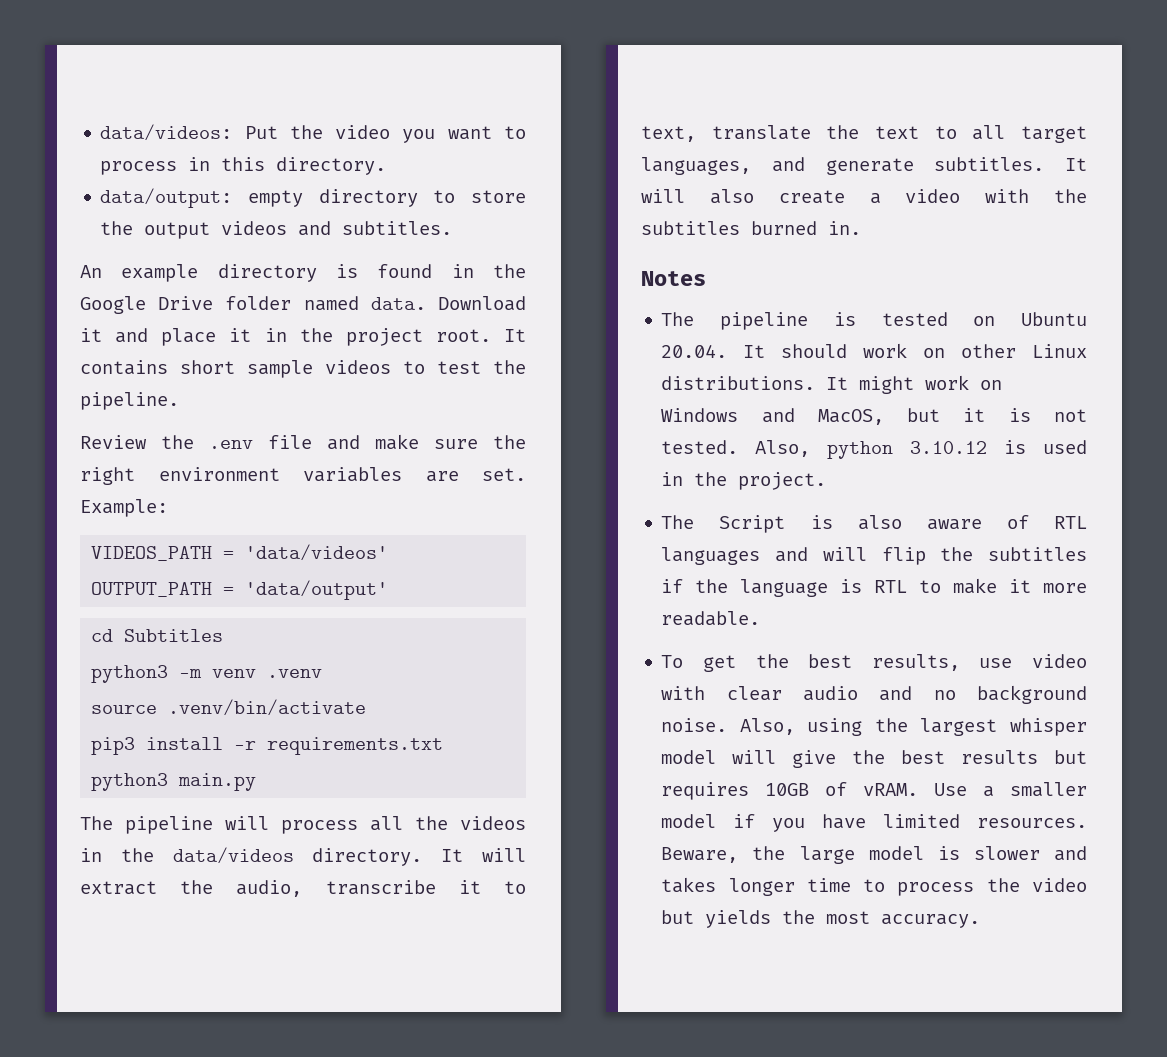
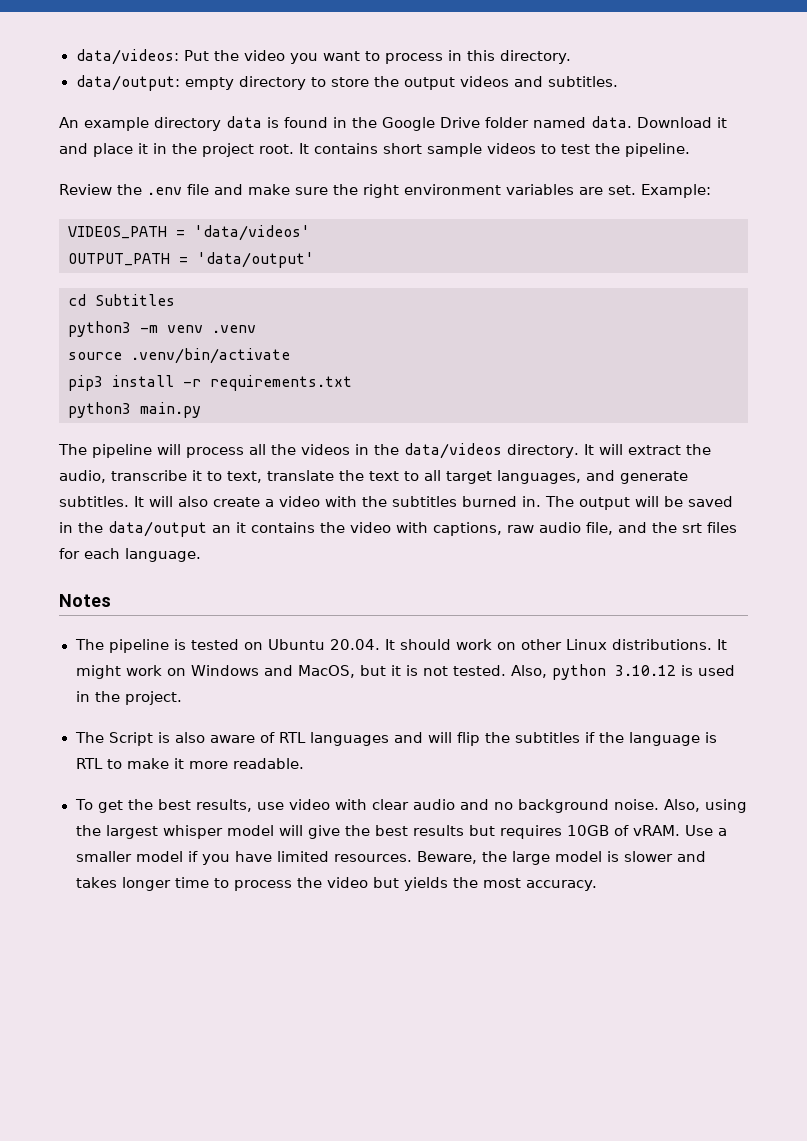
(317, 273) none -> [226,116,262,128] data
(861, 228) none -> [545,496,733,510] [59,521,737,537] [59,548,201,562] The output will be saved in the data/output an it contains the video with captions, raw audio file, and the srt files for each language.

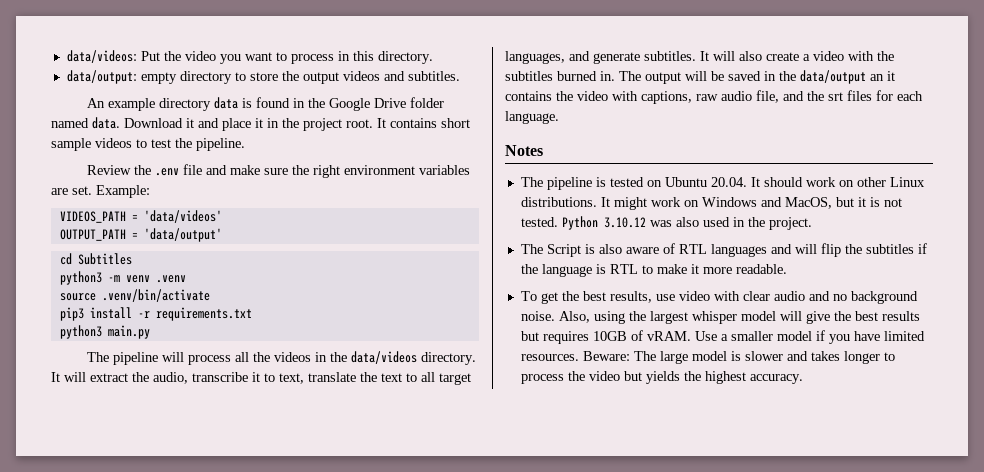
[510,664,693,680] Also, python 3.10.12 is -> [561,216,699,230] Python 3.10.12 was also
[416,851,507,864] Beware, the -> [582,351,656,361] Beware: The
[174,877,209,888] time -> (880, 357) none
[482,878,521,888] most -> [704,371,746,384] highest

